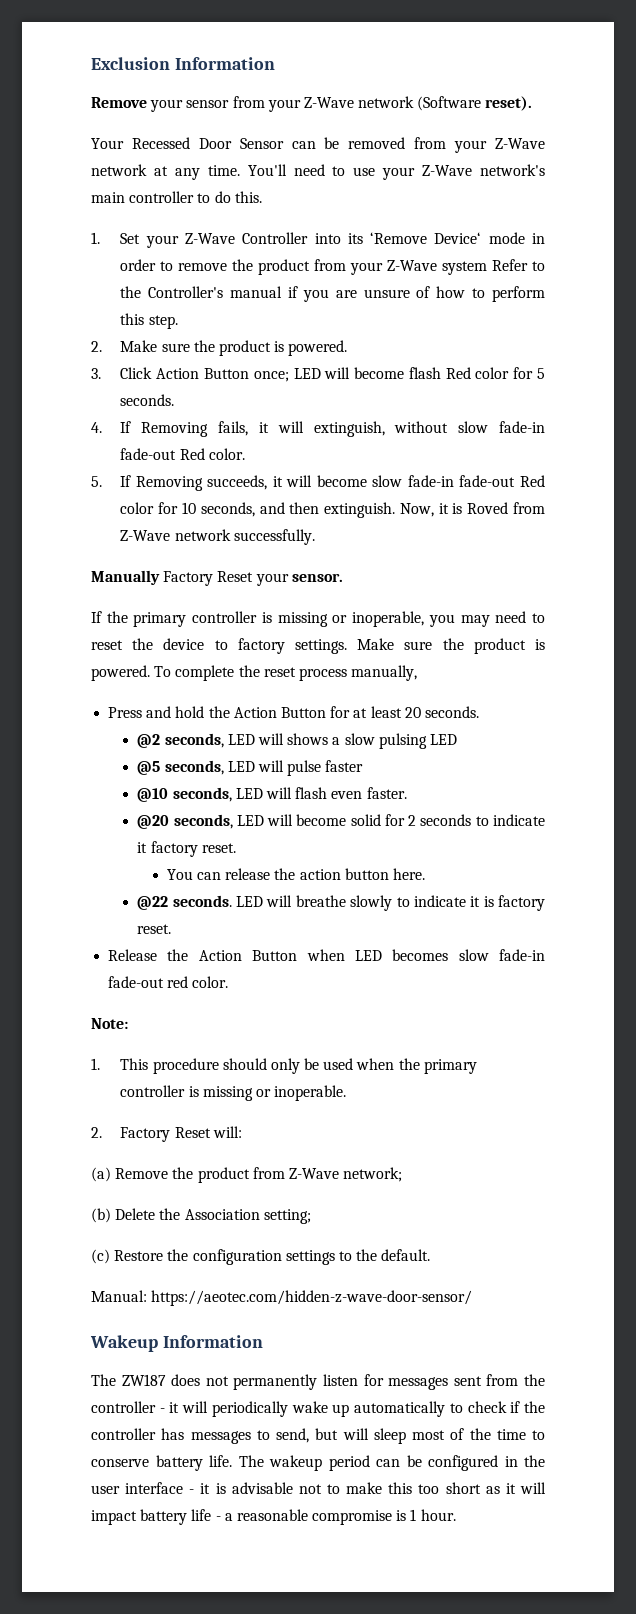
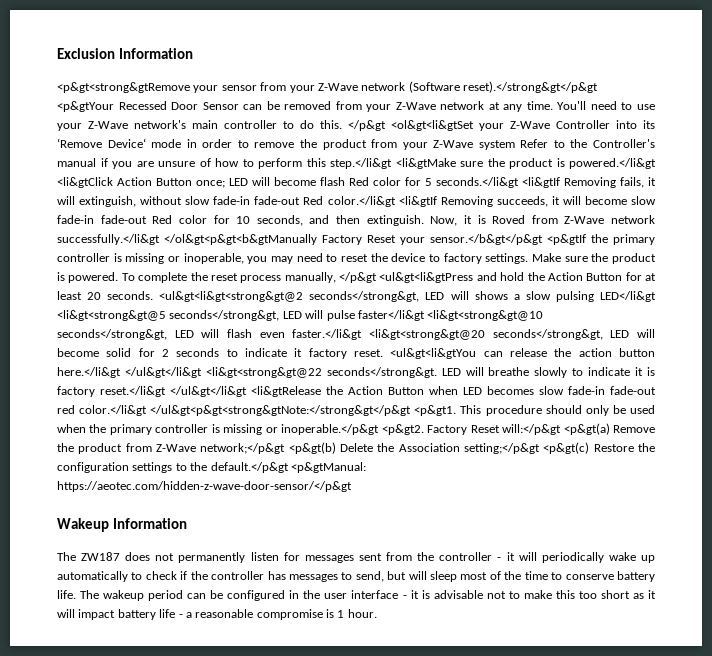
[91,97,147,108] Remove -> [57,82,190,93] <p&gt<strong&gtRemove
[485,96,533,111] [91,138,124,149] reset). // Your -> [463,81,598,93] [57,101,114,112] reset).</strong&gt</p&gt <p&gtYour
[91,232,141,244] // 1. Set -> [348,120,474,131] </p&gt <ol&gt<li&gtSet
[148,315,178,329] [91,340,348,356] [91,367,153,379] step. // 2. Make sure the product is powered. // 3. Click -> [330,158,656,169] [57,177,113,188] step.</li&gt <li&gtMake sure the product is powered.</li&gt <li&gtClick
[120,394,175,406] [91,421,132,433] seconds. // 4. If -> [436,177,560,188] seconds.</li&gt <li&gtIf
[208,448,245,460] [91,475,132,487] color. // 5. If -> [327,196,437,207] color.</li&gt <li&gtIf
[233,529,315,545] [91,570,160,585] successfully. // Manually -> [57,234,317,245] successfully.</li&gt </ol&gt<p&gt<b&gtManually
[291,573,343,582] [91,611,102,623] sensor. // If -> [430,234,586,245] sensor.</b&gt</p&gt <p&gtIf
[108,707,143,718] // Press -> [339,272,474,283] </p&gt <ul&gt<li&gtPress
[137,733,224,748] // @2 seconds, -> [159,291,420,302] <ul&gt<li&gt<strong&gt@2 seconds</strong&gt,
[429,734,457,745] [137,760,364,776] [137,787,232,802] LED // @5 seconds, LED will pulse faster // @10 seconds, -> [599,291,656,302] [57,310,544,321] [57,329,167,340] LED</li&gt <li&gt<strong&gt@5 seconds</strong&gt, LED will pulse faster</li&gt <li&gt<strong&gt@10 seconds</strong&gt,
[366,787,407,799] [137,814,233,829] faster. // @20 seconds, -> [292,329,603,340] faster.</li&gt <li&gt<strong&gt@20 seconds</strong&gt,
[166,869,193,880] // You -> [390,348,477,359] <ul&gt<li&gtYou
[392,868,425,880] [137,895,232,910] here. // @22 seconds. -> [57,367,437,378] here.</li&gt </ul&gt</li&gt <li&gt<strong&gt@22 seconds</strong&gt.
[137,924,172,934] [108,949,158,961] reset. // Release -> [100,386,321,397] reset.</li&gt </ul&gt</li&gt <li&gtRelease
[192,976,229,988] [91,1018,128,1029] [91,1058,100,1070] color. // Note: // 1. -> [79,405,457,416] color.</li&gt </ul&gt<p&gt<strong&gtNote:</strong&gt</p&gt <p&gt1.
[274,1085,347,1101] [91,1126,242,1142] [91,1167,111,1182] inoperable. // 2. Factory Reset will: // (a) -> [281,423,610,435] inoperable.</p&gt <p&gt2. Factory Reset will:</p&gt <p&gt(a)
[343,1167,403,1182] [91,1208,111,1223] network; // (b) -> [200,442,336,454] network;</p&gt <p&gt(b)
[263,1209,311,1224] [91,1249,110,1264] setting; // (c) -> [463,442,590,454] setting;</p&gt <p&gt(c)
[381,1249,431,1261] [91,1290,473,1306] default. // Manual: https://aeotec.com/hidden-z-wave-door-sensor/ -> [210,462,366,473] [57,481,352,492] default.</p&gt <p&gtManual: https://aeotec.com/hidden-z-wave-door-sensor/</p&gt

